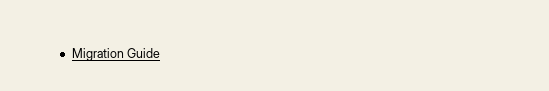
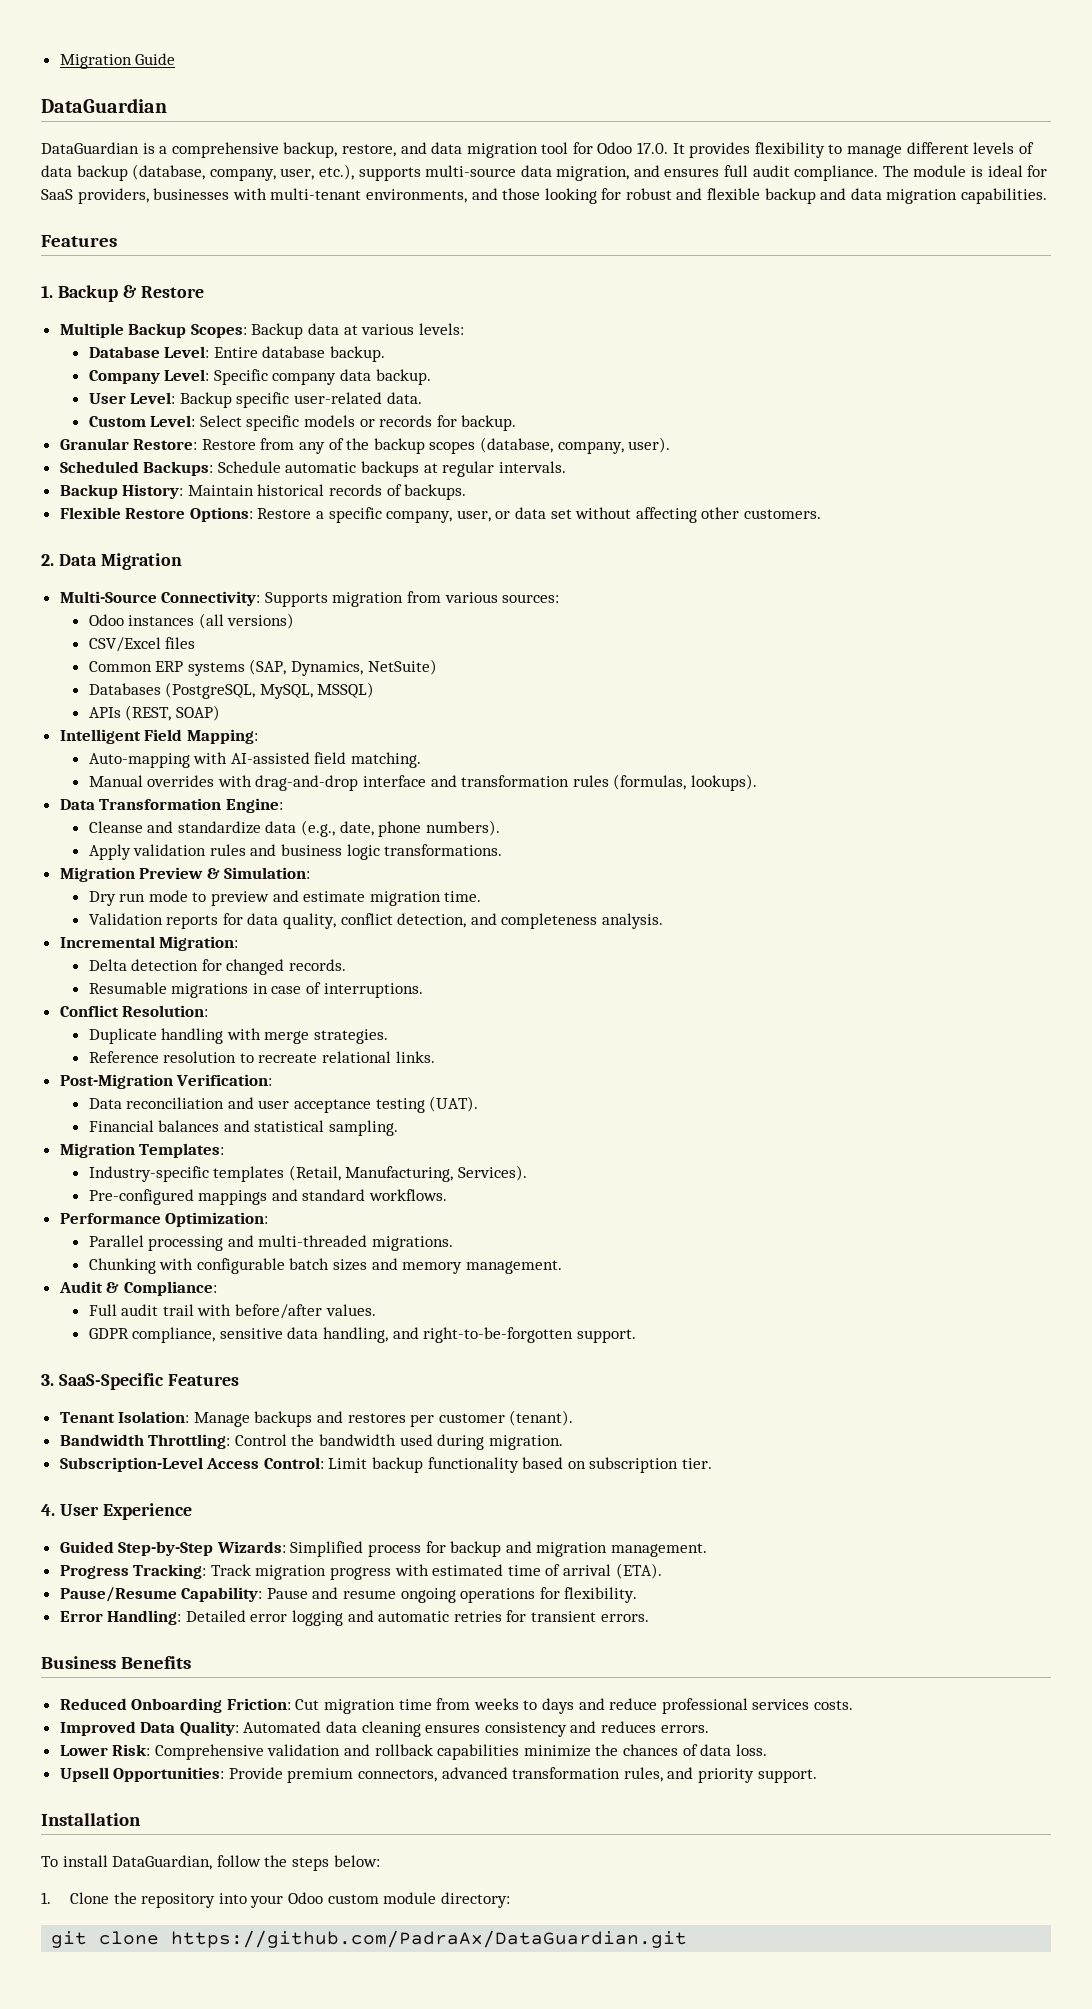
(161, 53) none -> [41,98,167,113] [41,142,1034,158] [41,164,1048,181] [41,188,1048,204] [41,235,117,247] [41,285,204,302] [59,323,464,339] [88,346,386,362] [88,369,431,385] [88,392,422,408] [88,415,517,431] [59,437,671,454] [59,461,566,477] [59,484,467,500] [59,507,821,523] [41,553,182,570] [59,591,560,607] [88,613,295,629] [88,637,196,652] [88,659,437,676] [88,682,375,699] [88,705,220,721] [59,729,258,744] [88,752,422,768] [88,774,758,791] [59,798,283,813] [88,820,500,837] [88,844,503,860] [59,867,311,882] [88,890,482,906] [88,913,664,929] [59,936,239,951] [88,959,347,975] [88,982,423,998] [59,1005,209,1017] [88,1028,389,1044] [88,1051,435,1063] [59,1074,273,1089] [88,1096,479,1113] [88,1120,399,1136] [59,1143,225,1158] [88,1165,528,1182] [88,1189,448,1205] [59,1212,269,1227] [88,1235,454,1251] [88,1258,562,1274] [58,1281,217,1296] [88,1304,376,1319] [88,1327,636,1343] [41,1373,239,1390] [59,1410,574,1427] [59,1434,563,1450] [59,1457,713,1473] [41,1503,192,1520] [59,1541,708,1557] [59,1563,662,1580] [59,1587,638,1603] [59,1610,649,1626] [41,1656,191,1669] [59,1698,853,1714] [59,1721,709,1737] [59,1744,767,1760] [59,1767,817,1783] [41,1813,141,1826] [41,1855,380,1871] [41,1892,510,1908] [51,1930,688,1948] // DataGuardian // DataGuardian is a comprehensive backup, restore, and data migration tool for Odoo 17.0. It provides flexibility to manage different levels of data backup (database, company, user, etc.), supports multi-source data migration, and ensures full audit compliance. The module is ideal for SaaS providers, businesses with multi-tenant environments, and those looking for robust and flexible backup and data migration capabilities. // Features // 1. Backup & Restore // Multiple Backup Scopes: Backup data at various levels: // Database Level: Entire database backup. // Company Level: Specific company data backup. // User Level: Backup specific user-related data. // Custom Level: Select specific models or records for backup. // Granular Restore: Restore from any of the backup scopes (database, company, user). // Scheduled Backups: Schedule automatic backups at regular intervals. // Backup History: Maintain historical records of backups. // Flexible Restore Options: Restore a specific company, user, or data set without affecting other customers. // 2. Data Migration // Multi-Source Connectivity: Supports migration from various sources: // Odoo instances (all versions) // CSV/Excel files // Common ERP systems (SAP, Dynamics, NetSuite) // Databases (PostgreSQL, MySQL, MSSQL) // APIs (REST, SOAP) // Intelligent Field Mapping: // Auto-mapping with AI-assisted field matching. // Manual overrides with drag-and-drop interface and transformation rules (formulas, lookups). // Data Transformation Engine: // Cleanse and standardize data (e.g., date, phone numbers). // Apply validation rules and business logic transformations. // Migration Preview & Simulation: // Dry run mode to preview and estimate migration time. // Validation reports for data quality, conflict detection, and completeness analysis. // Incremental Migration: // Delta detection for changed records. // Resumable migrations in case of interruptions. // Conflict Resolution: // Duplicate handling with merge strategies. // Reference resolution to recreate relational links. // Post-Migration Verification: // Data reconciliation and user acceptance testing (UAT). // Financial balances and statistical sampling. // Migration Templates: // Industry-specific templates (Retail, Manufacturing, Services). // Pre-configured mappings and standard workflows. // Performance Optimization: // Parallel processing and multi-threaded migrations. // Chunking with configurable batch sizes and memory management. // Audit & Compliance: // Full audit trail with before/after values. // GDPR compliance, sensitive data handling, and right-to-be-forgotten support. // 3. SaaS-Specific Features // Tenant Isolation: Manage backups and restores per customer (tenant). // Bandwidth Throttling: Control the bandwidth used during migration. // Subscription-Level Access Control: Limit backup functionality based on subscription tier. // 4. User Experience // Guided Step-by-Step Wizards: Simplified process for backup and migration management. // Progress Tracking: Track migration progress with estimated time of arrival (ETA). // Pause/Resume Capability: Pause and resume ongoing operations for flexibility. // Error Handling: Detailed error logging and automatic retries for transient errors. // Business Benefits // Reduced Onboarding Friction: Cut migration time from weeks to days and reduce professional services costs. // Improved Data Quality: Automated data cleaning ensures consistency and reduces errors. // Lower Risk: Comprehensive validation and rollback capabilities minimize the chances of data loss. // Upsell Opportunities: Provide premium connectors, advanced transformation rules, and priority support. // Installation // To install DataGuardian, follow the steps below: // 1. Clone the repository into your Odoo custom module directory: // git clone https://github.com/PadraAx/DataGuardian.git

